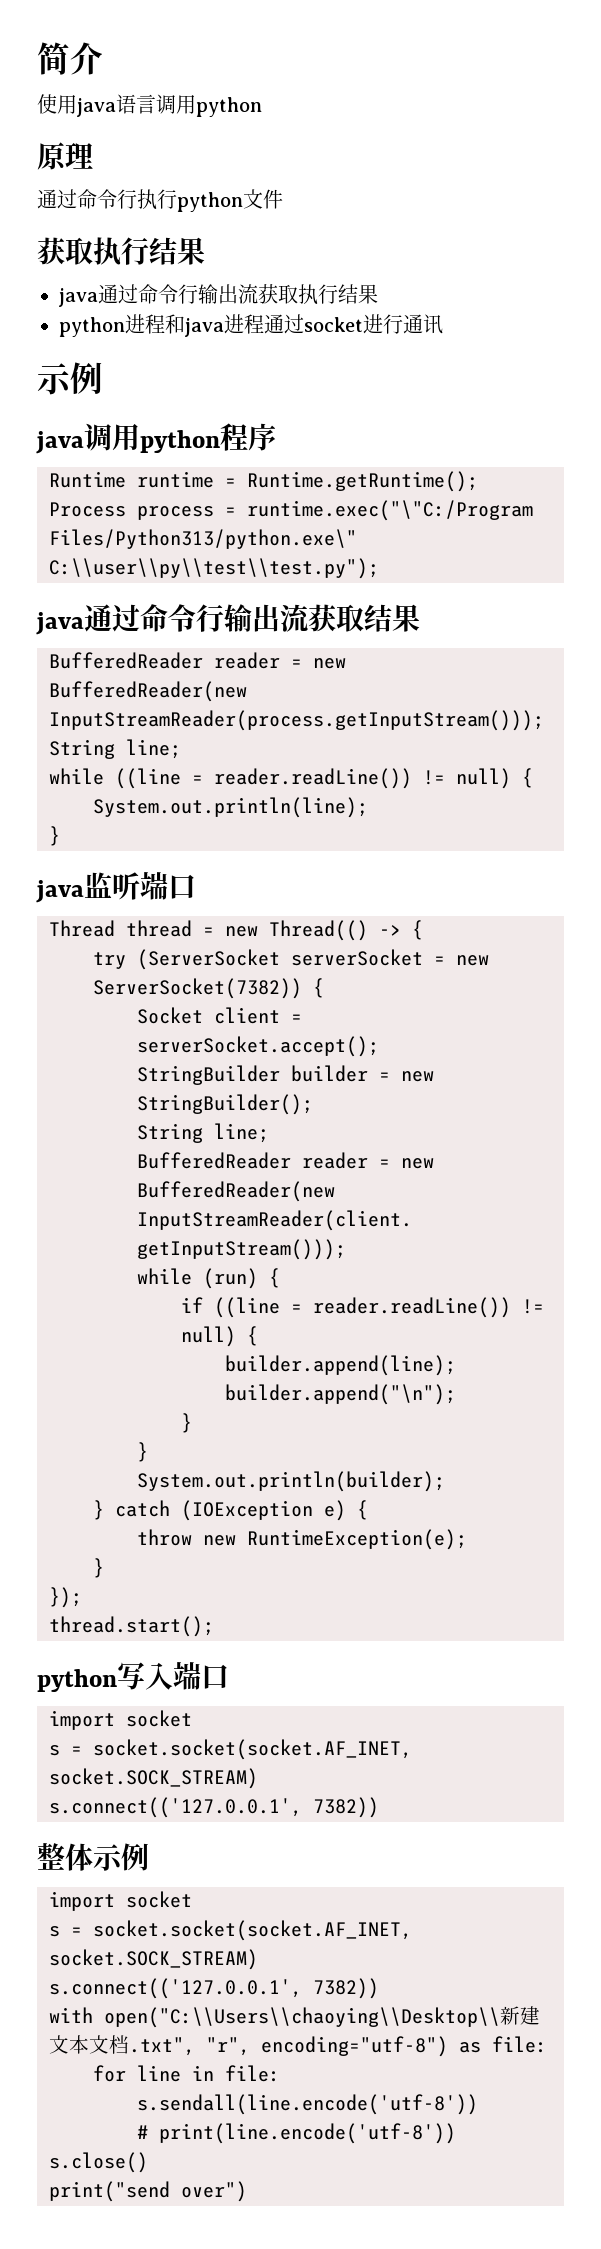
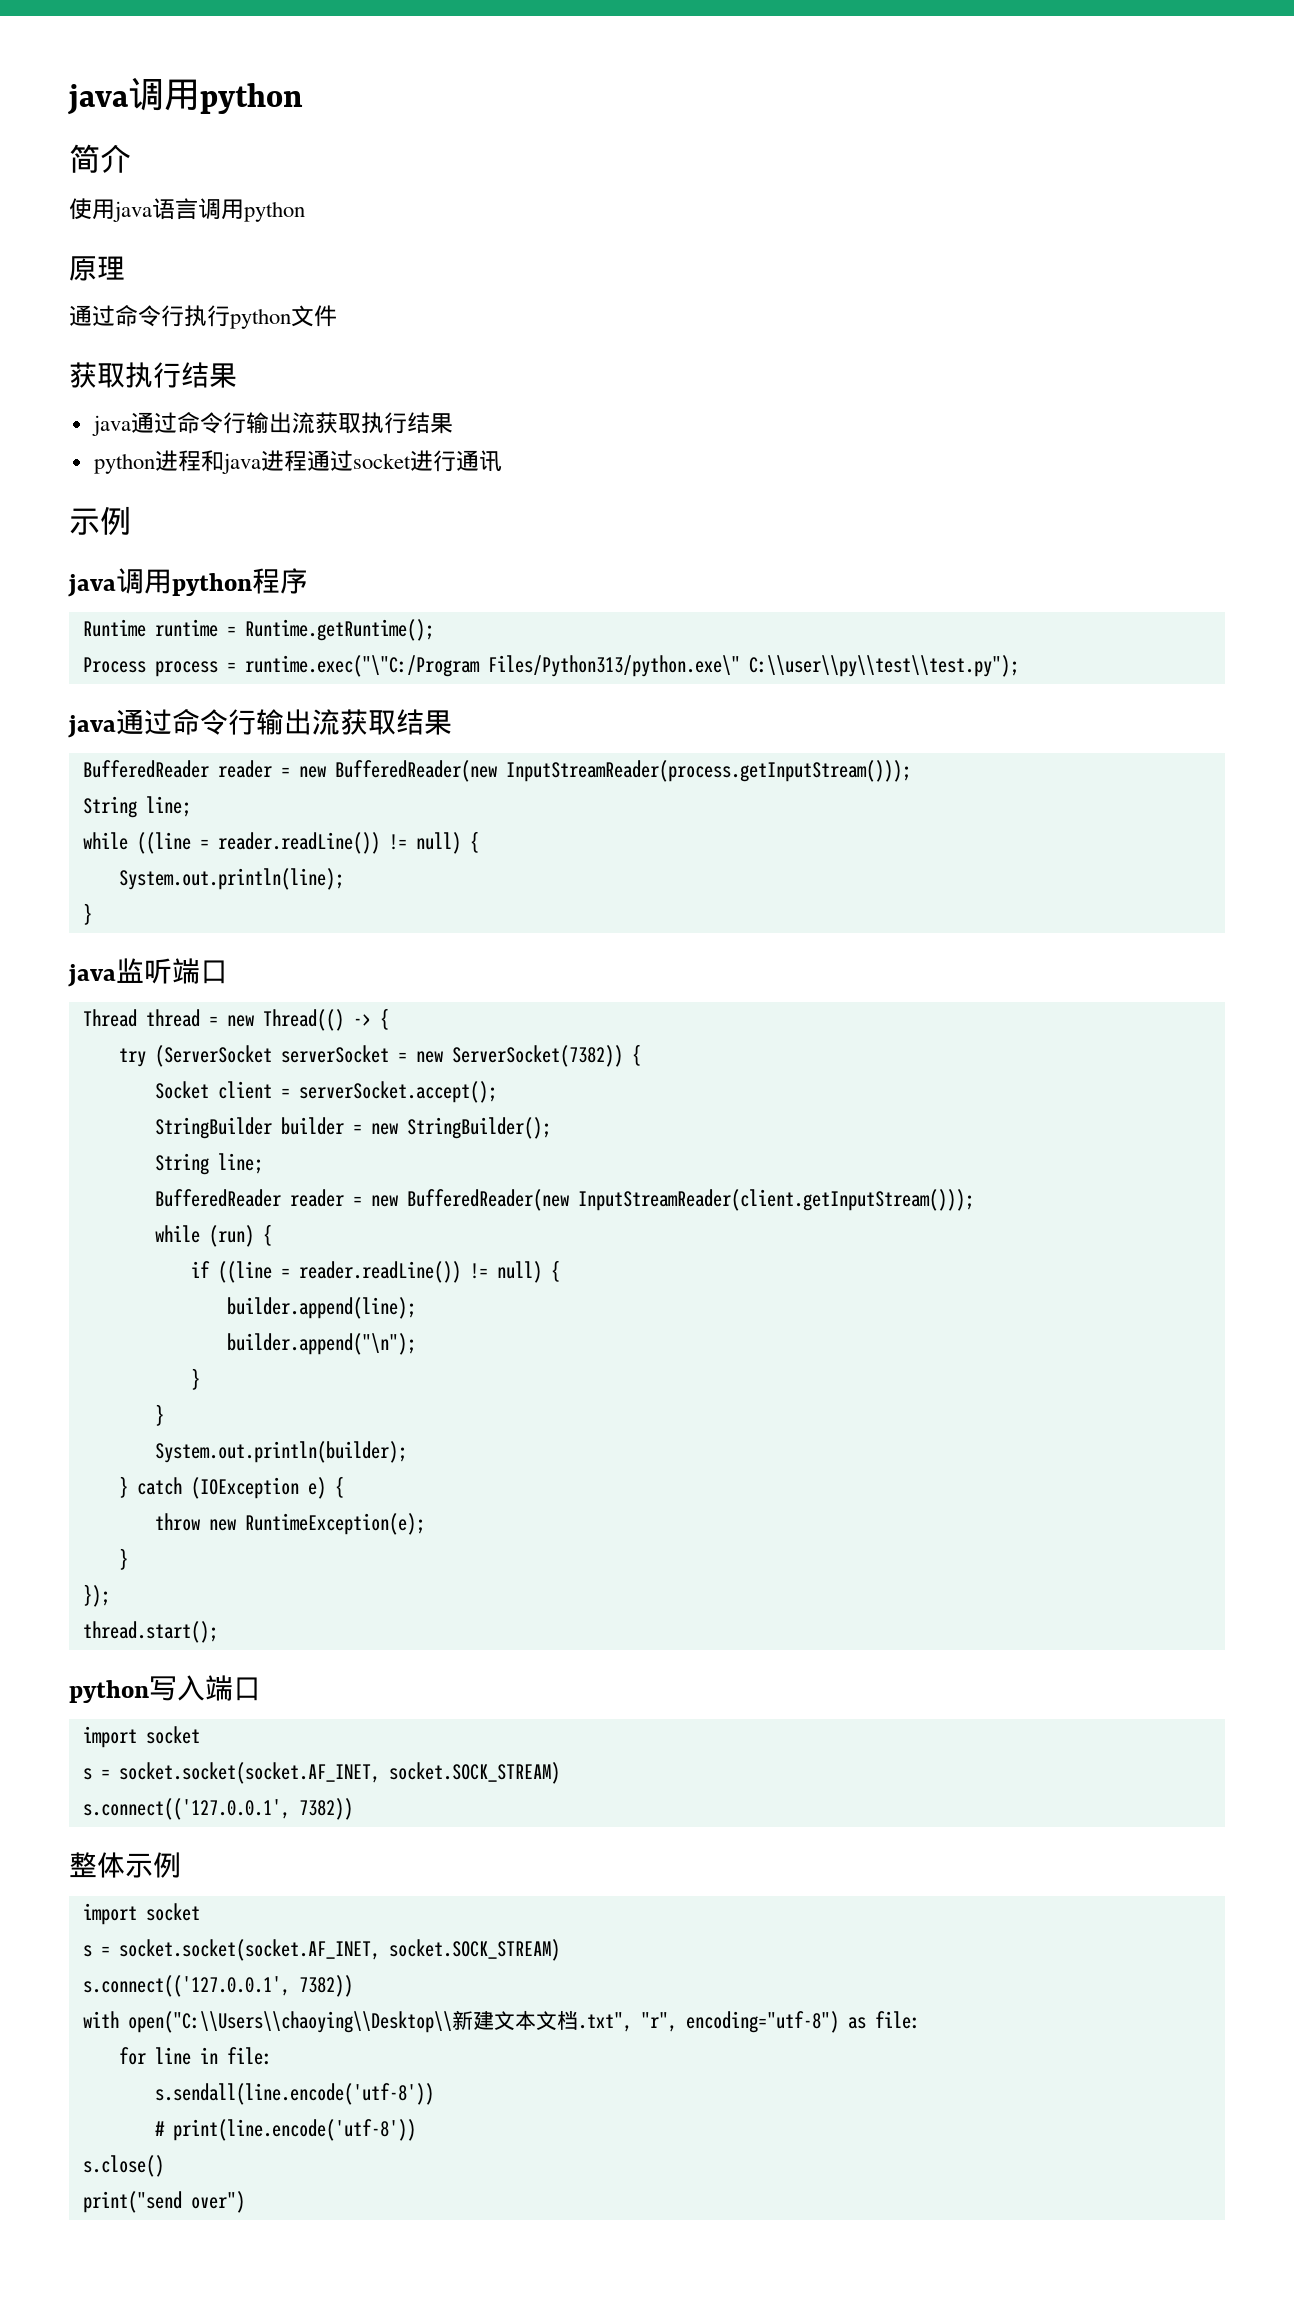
(37, 58) none -> [67,77,303,115] java调用python //

